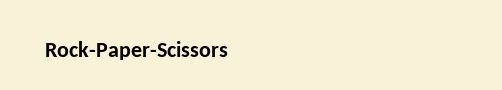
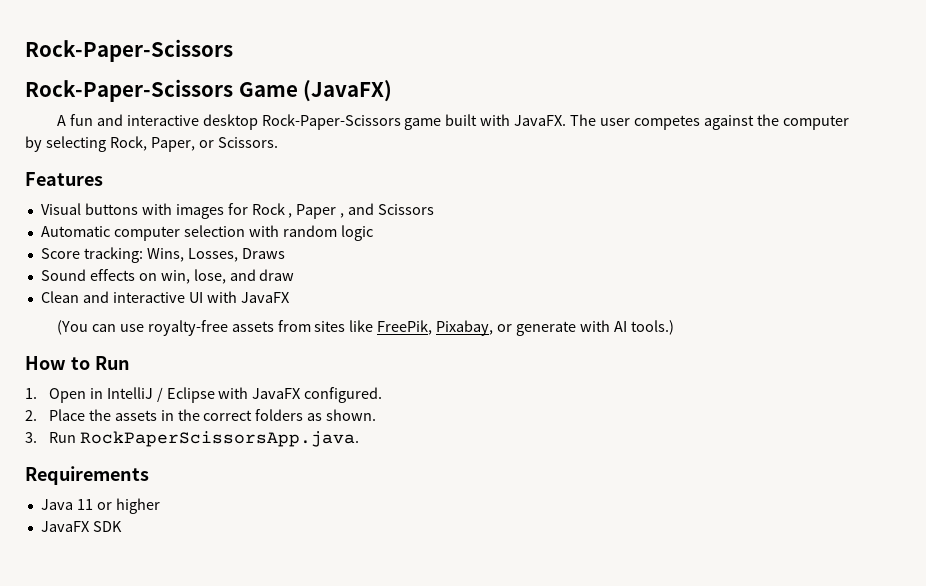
[45,41,228,60] Rock-Paper-Scissors -> [25,39,233,62] [25,79,393,102] [56,114,849,130] [25,136,278,152] [25,172,103,186] [40,203,435,219] [40,225,373,241] [40,247,285,263] [40,269,295,284] [40,291,290,303] [56,320,674,336] [25,356,130,370] [25,387,383,403] [25,409,377,421] [25,431,359,447] [25,466,149,485] [40,498,160,514] [40,521,122,532] Rock-Paper-Scissors // Rock-Paper-Scissors Game (JavaFX) // A fun and interactive desktop Rock-Paper-Scissors game built with JavaFX. The user competes against the computer by selecting Rock, Paper, or Scissors. // Features // Visual buttons with images for Rock , Paper , and Scissors // Automatic computer selection with random logic // Score tracking: Wins, Losses, Draws // Sound effects on win, lose, and draw // Clean and interactive UI with JavaFX // (You can use royalty-free assets from sites like FreePik, Pixabay, or generate with AI tools.) // How to Run // 1. Open in IntelliJ / Eclipse with JavaFX configured. // 2. Place the assets in the correct folders as shown. // 3. Run RockPaperScissorsApp.java. // Requirements // Java 11 or higher // JavaFX SDK

